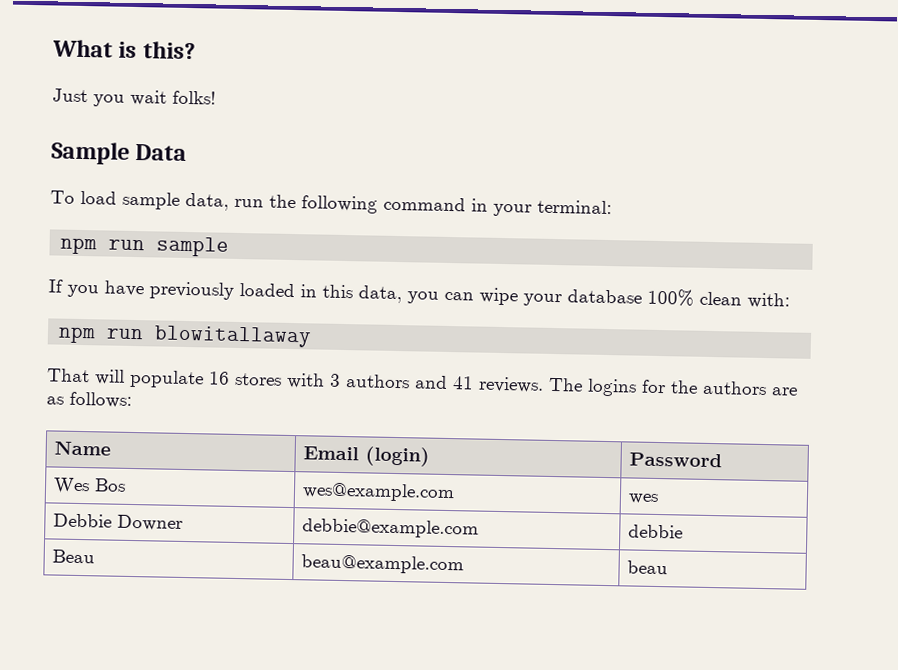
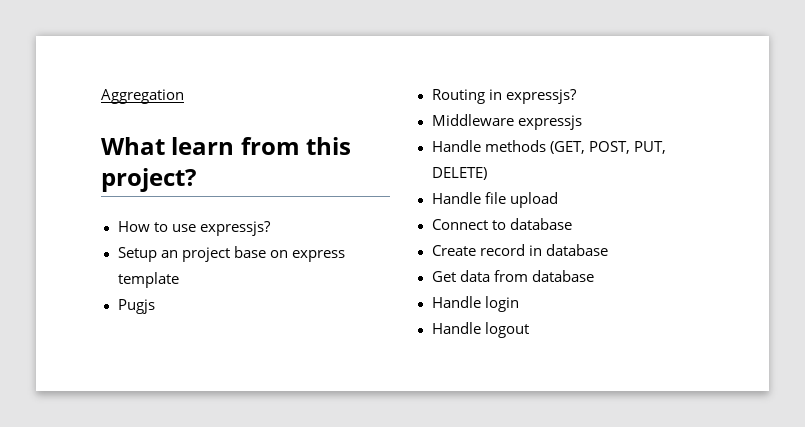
[52,39,196,60] [52,88,216,107] [51,141,188,165] [50,190,612,217] [60,236,230,257] [48,279,790,309] [58,325,313,348] [47,368,798,397] [46,391,132,408] [54,441,112,456] [303,446,431,467] [629,452,723,468] [53,477,127,495] [302,482,456,503] [628,493,660,505] [53,513,184,531] [302,518,480,539] [628,524,684,539] [52,549,96,564] [301,554,465,575] [627,560,669,575] What is this? // Just you wait folks! // Sample Data // To load sample data, run the following command in your terminal: // npm run sample // If you have previously loaded in this data, you can wipe your database 100% clean with: // npm run blowitallaway // That will populate 16 stores with 3 authors and 41 reviews. The logins for the authors are as follows: // Name | Email (login) | Password // Wes Bos | wes@example.com | wes // Debbie Downer | debbie@example.com | debbie // Beau | beau@example.com | beau -> [101,89,184,104] [101,137,352,155] [101,168,196,192] [117,221,271,236] [117,246,345,262] [117,272,179,288] [117,299,155,314] [431,89,577,104] [431,114,582,130] [431,140,666,154] [431,167,487,180] [431,192,558,208] [431,218,572,230] [431,244,608,256] [431,270,594,282] [431,296,519,312] [431,322,529,338] Aggregation // What learn from this project? // How to use expressjs? // Setup an project base on express template // Pugjs // Routing in expressjs? // Middleware expressjs // Handle methods (GET, POST, PUT, DELETE) // Handle file upload // Connect to database // Create record in database // Get data from database // Handle login // Handle logout

